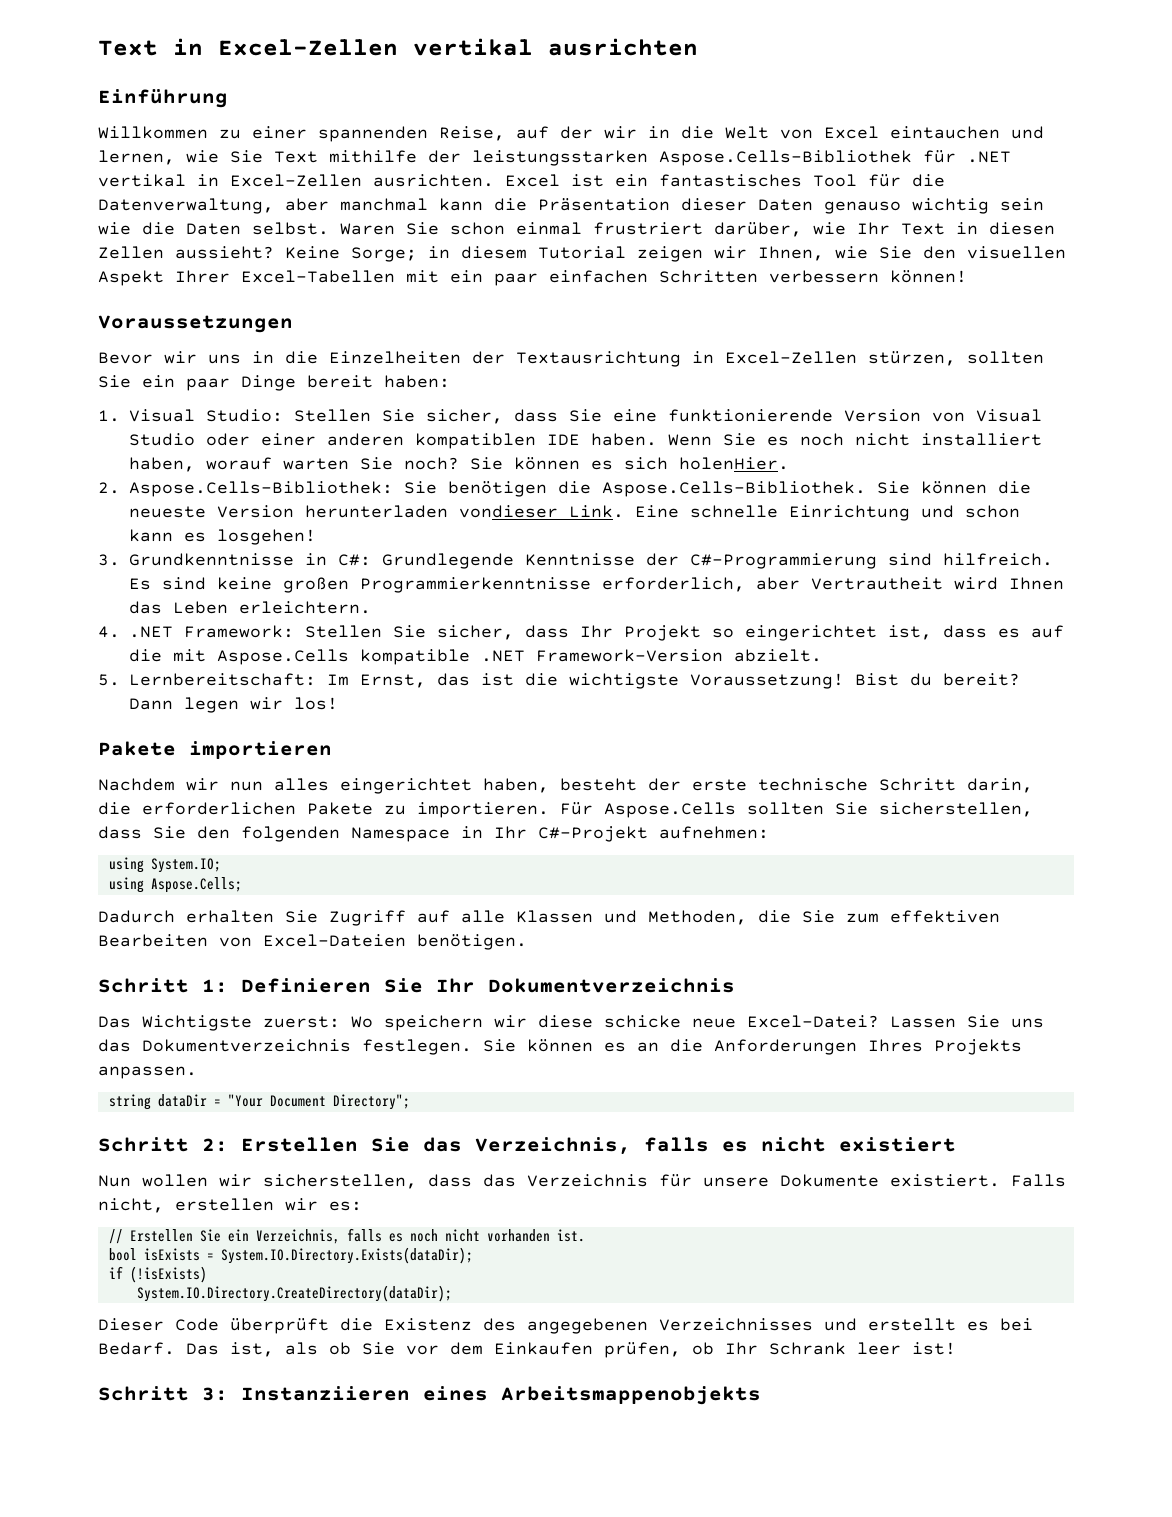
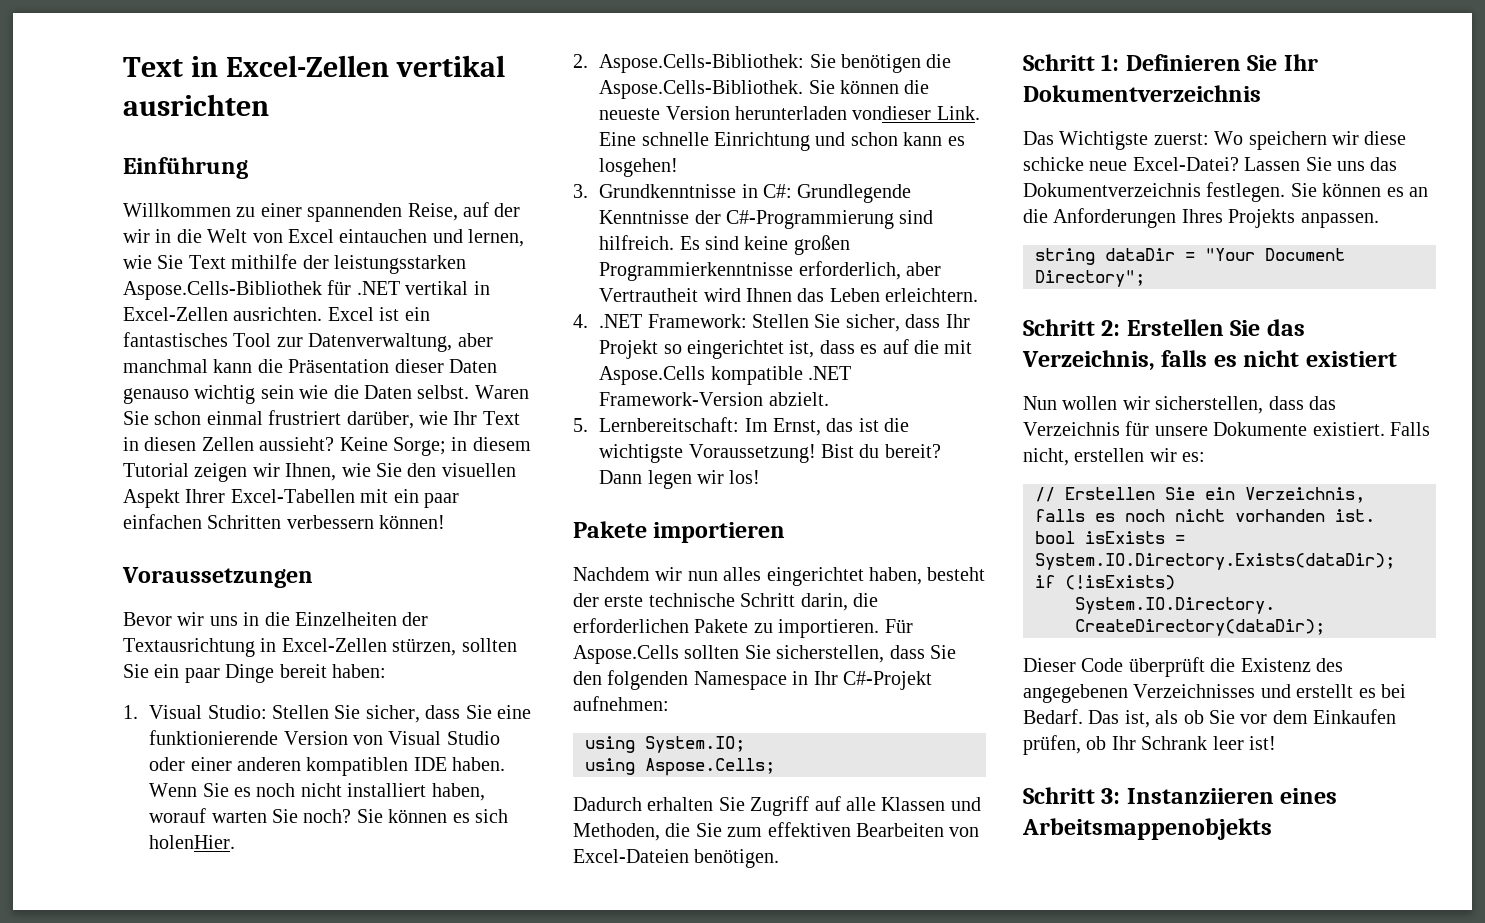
[868,174,945,187] für die -> [276,337,303,347] zur

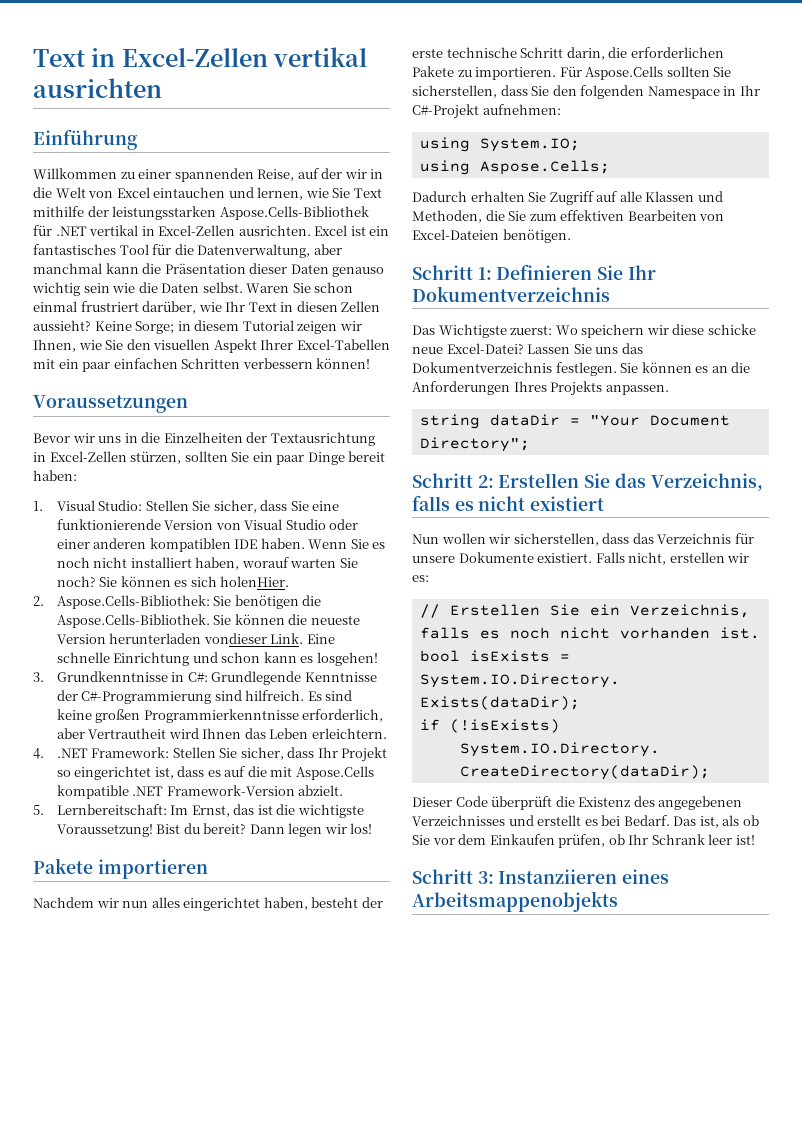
[276,337,303,347] zur -> [152,244,194,255] für die

